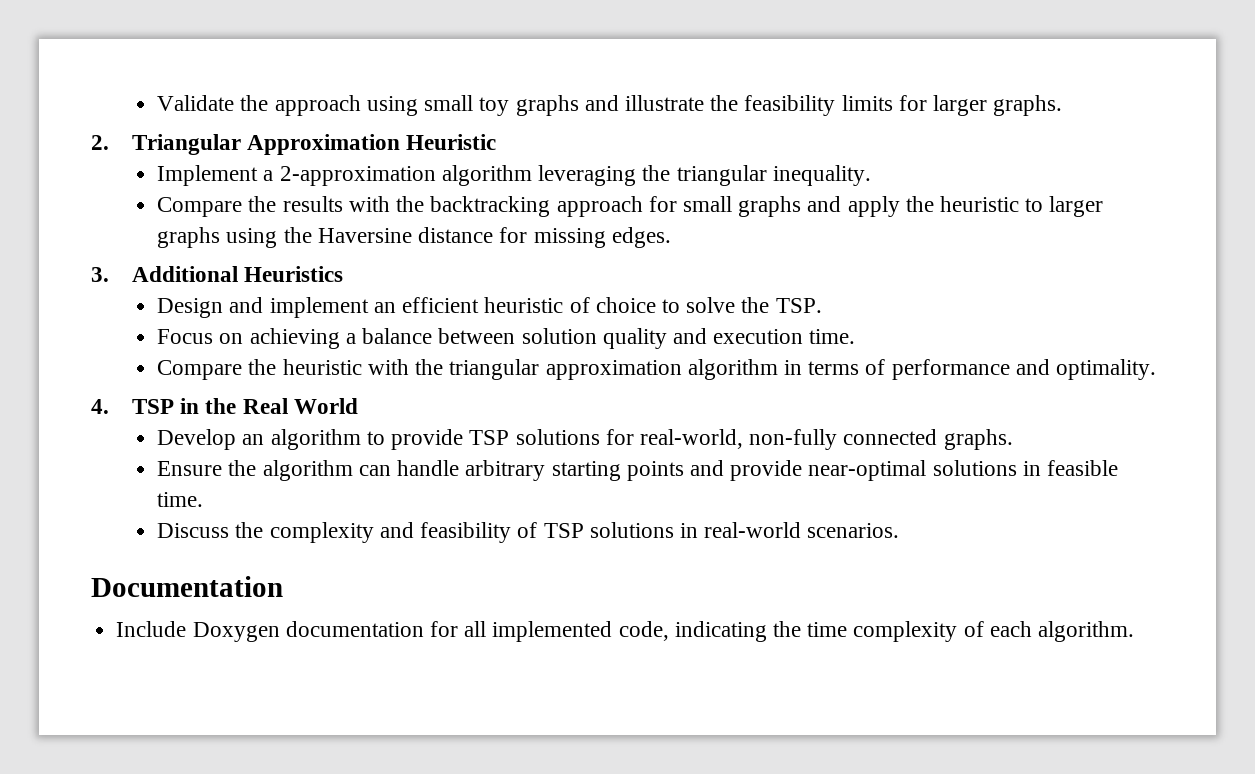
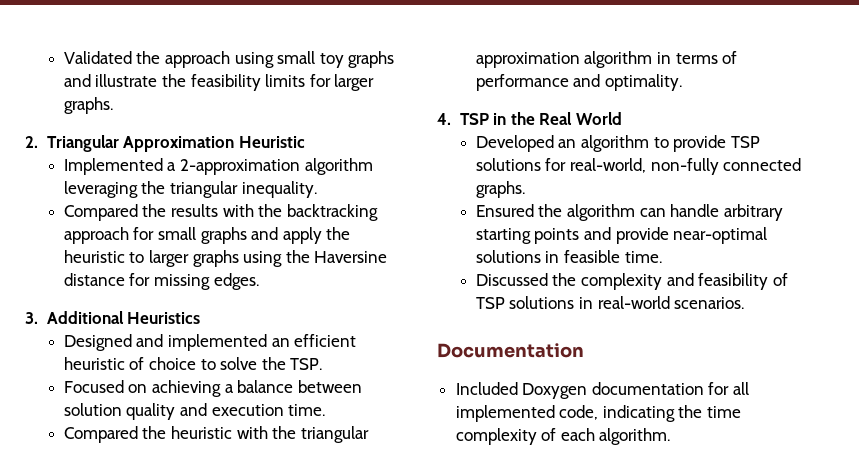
[157,95,235,111] Validate -> [63,51,132,64] Validated
[157,165,259,186] Implement -> [63,158,163,175] Implemented
[157,197,243,217] Compare -> [63,204,138,221] Compared
[157,297,369,318] Design and implement -> [63,334,267,351] Designed and implemented
[157,329,214,344] Focus -> [63,380,124,393] Focused
[157,360,243,380] Compare -> [63,426,138,443] Compared
[157,429,237,450] Develop -> [475,135,554,152] Developed
[157,461,223,476] Ensure -> [475,204,534,217] Ensured
[157,523,230,538] Discuss -> [475,273,548,286] Discussed
[116,621,187,637] Include -> [455,382,518,395] Included

